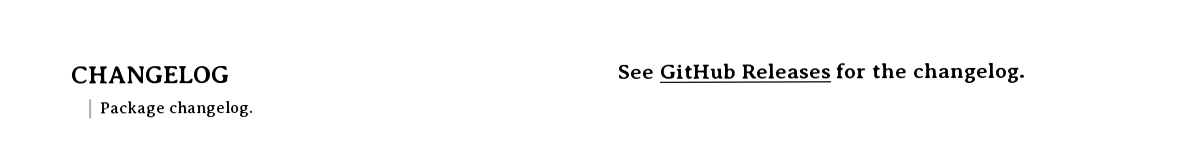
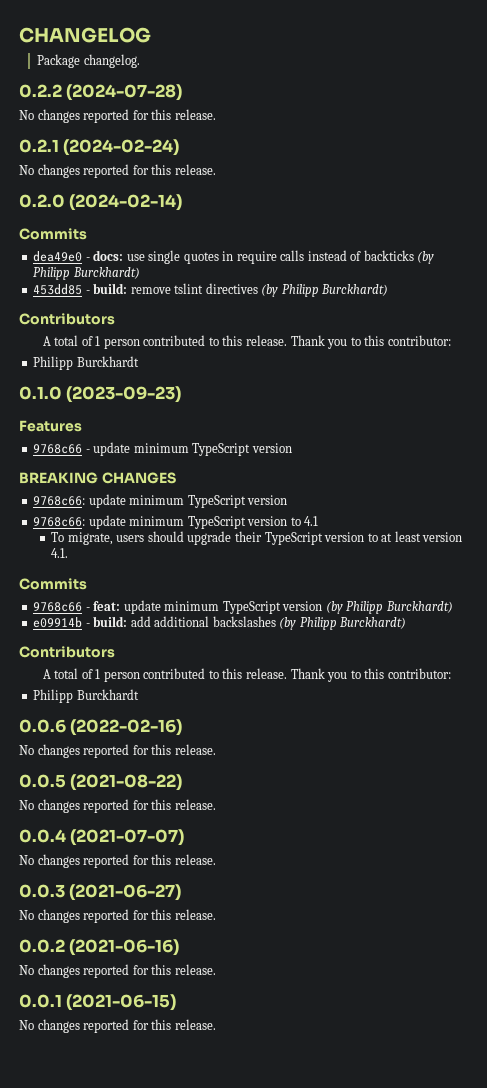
[617,62,1027,84] See GitHub Releases for the changelog. -> [19,84,183,101] [19,109,216,123] [19,139,180,156] [19,164,216,178] [19,194,183,211] [19,228,87,240] [33,250,435,264] [33,267,140,280] [33,283,389,297] [19,313,115,325] [42,335,451,349] [33,356,139,370] [19,386,182,403] [19,420,82,432] [33,442,292,456] [19,472,176,484] [33,494,288,508] [33,515,319,529] [51,531,463,545] [51,548,69,558] [19,578,87,590] [33,600,453,614] [33,616,407,630] [19,646,115,658] [42,668,451,682] [33,689,139,703] [19,719,183,736] [19,744,216,758] [19,774,183,791] [19,799,216,813] [19,829,185,846] [19,854,216,868] [19,884,182,901] [19,909,216,923] [19,939,180,956] [19,964,216,978] [19,994,177,1011] [19,1019,216,1033] 0.2.2 (2024-07-28) // No changes reported for this release. // 0.2.1 (2024-02-24) // No changes reported for this release. // 0.2.0 (2024-02-14) // Commits // dea49e0 - docs: use single quotes in require calls instead of backticks (by Philipp Burckhardt) // 453dd85 - build: remove tslint directives (by Philipp Burckhardt) // Contributors // A total of 1 person contributed to this release. Thank you to this contributor: // Philipp Burckhardt // 0.1.0 (2023-09-23) // Features // 9768c66 - update minimum TypeScript version // BREAKING CHANGES // 9768c66: update minimum TypeScript version // 9768c66: update minimum TypeScript version to 4.1 // To migrate, users should upgrade their TypeScript version to at least version 4.1. // Commits // 9768c66 - feat: update minimum TypeScript version (by Philipp Burckhardt) // e09914b - build: add additional backslashes (by Philipp Burckhardt) // Contributors // A total of 1 person contributed to this release. Thank you to this contributor: // Philipp Burckhardt // 0.0.6 (2022-02-16) // No changes reported for this release. // 0.0.5 (2021-08-22) // No changes reported for this release. // 0.0.4 (2021-07-07) // No changes reported for this release. // 0.0.3 (2021-06-27) // No changes reported for this release. // 0.0.2 (2021-06-16) // No changes reported for this release. // 0.0.1 (2021-06-15) // No changes reported for this release.

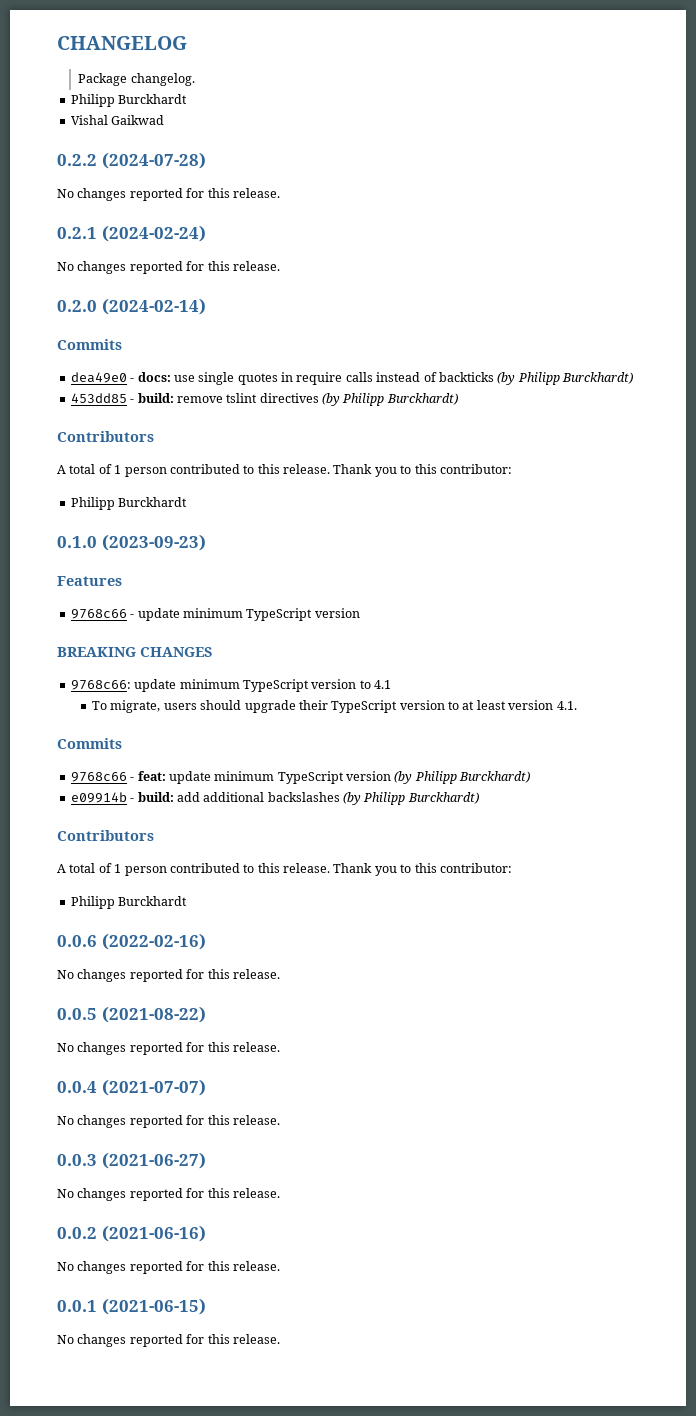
(140, 61) none -> [70,94,188,107] [70,115,165,125] // Philipp Burckhardt // Vishal Gaikwad
[33,515,288,529] // 9768c66: update minimum TypeScript version -> (357, 684) none

